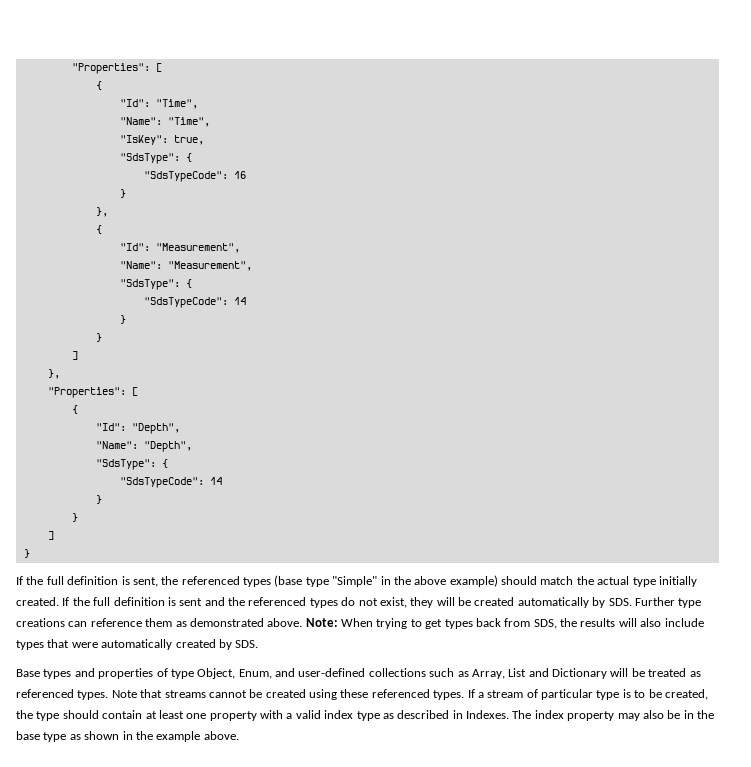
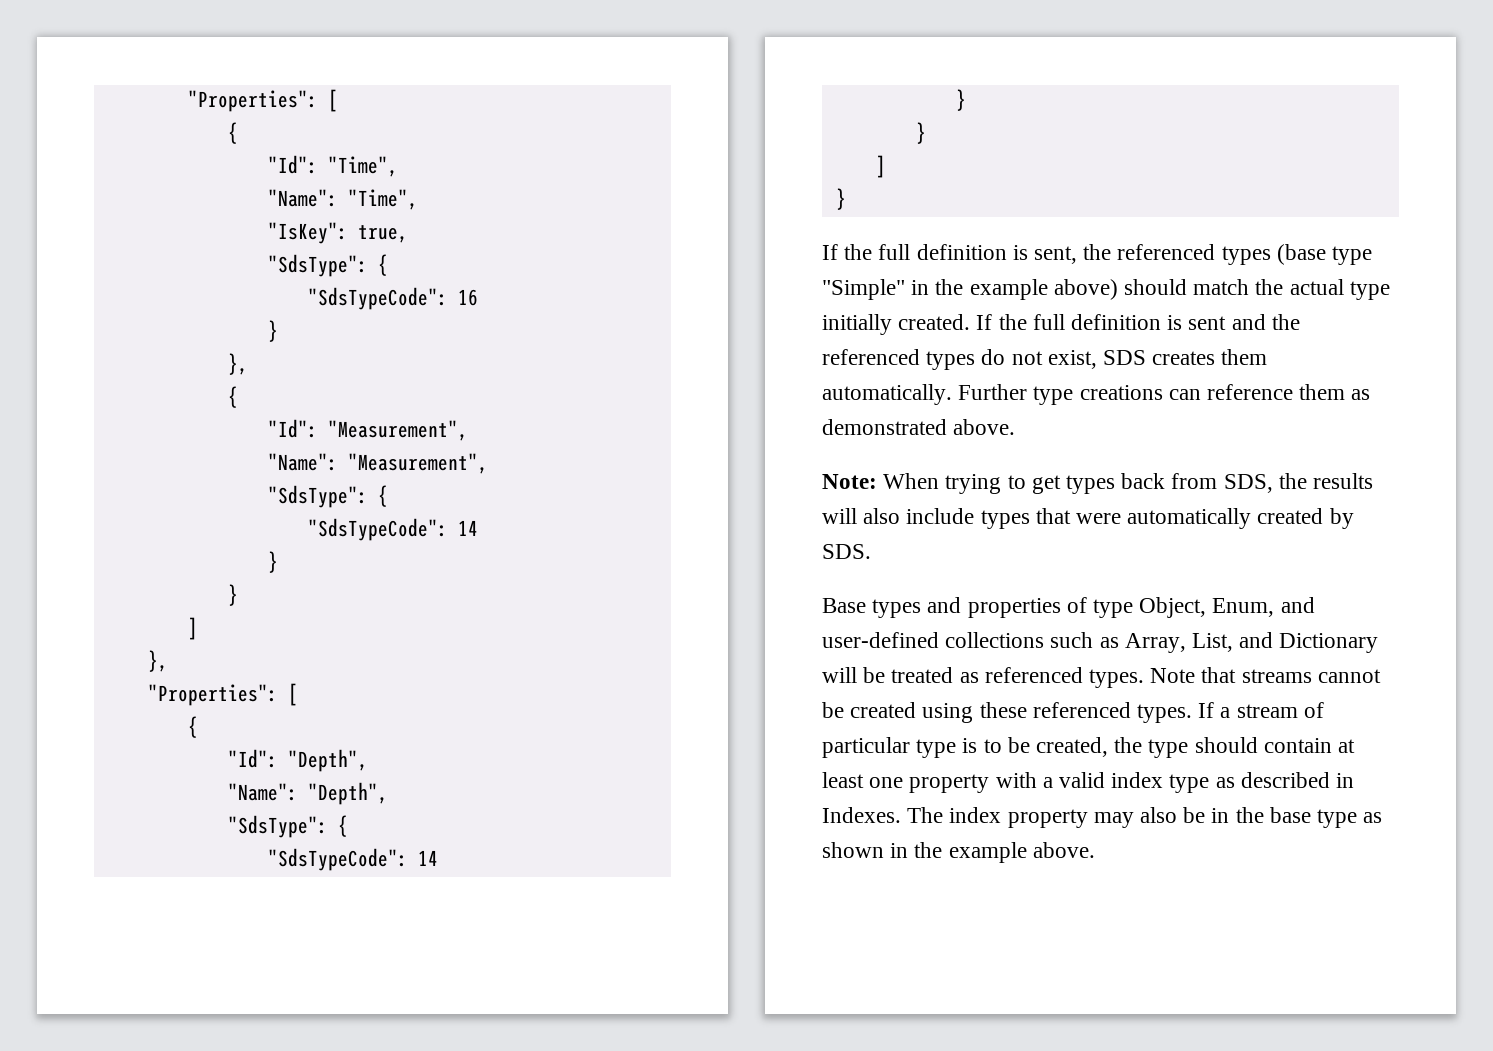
[414,575,498,587] above example) -> [969,279,1118,300] example above)
[410,597,632,608] they will be created automatically by SDS. -> [1103,349,1268,365] [822,384,952,405] SDS creates them automatically.
(303, 622) none -> (1016, 427) //
[508,668,527,677] List -> [1192,633,1234,652] List,

